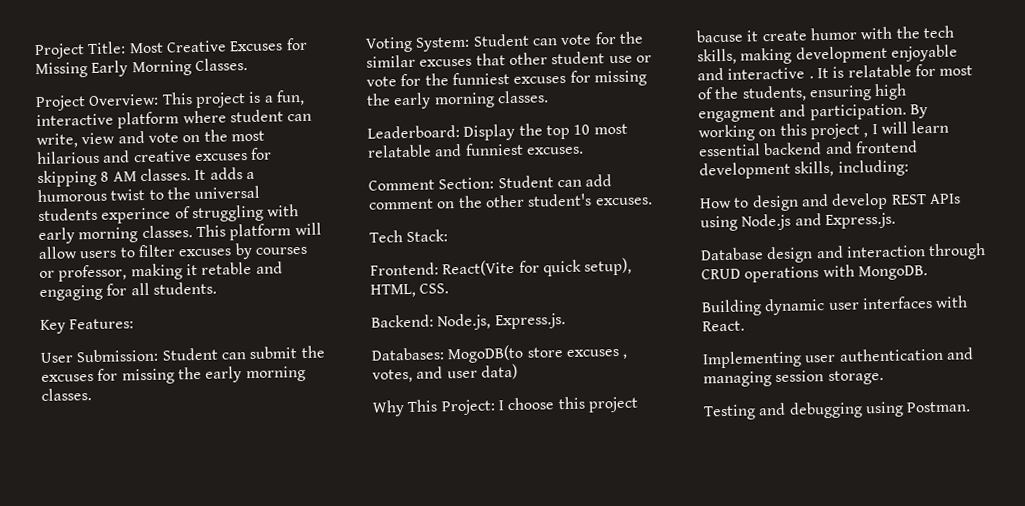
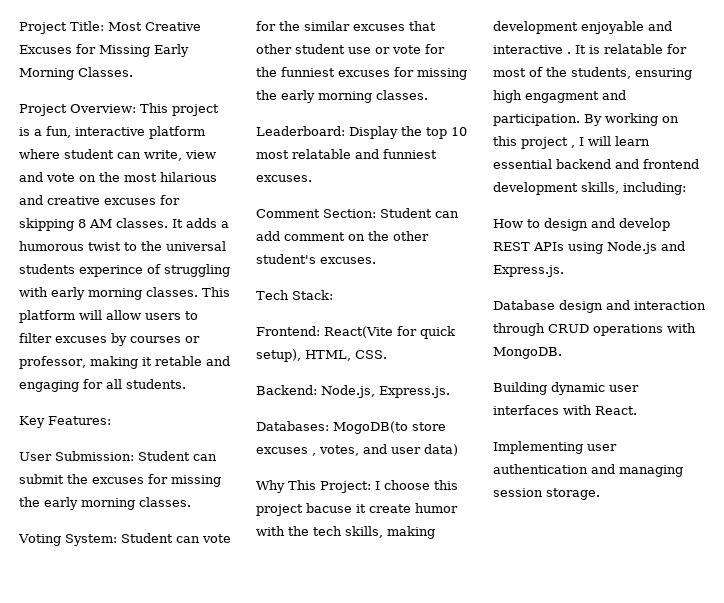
[703,401,972,421] // Testing and debugging using Postman. -> (600, 494) none

